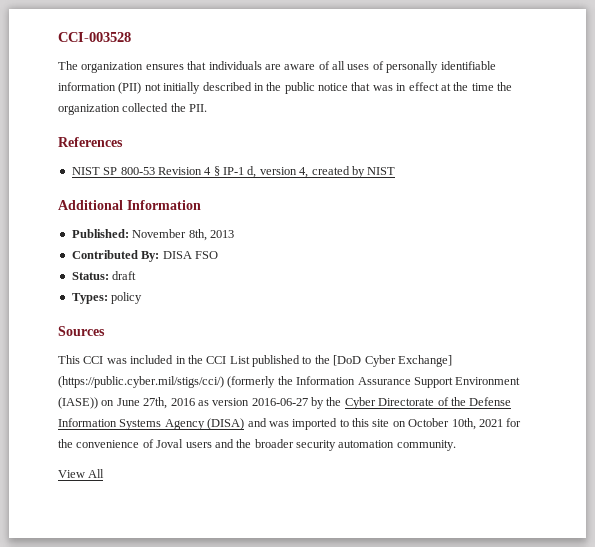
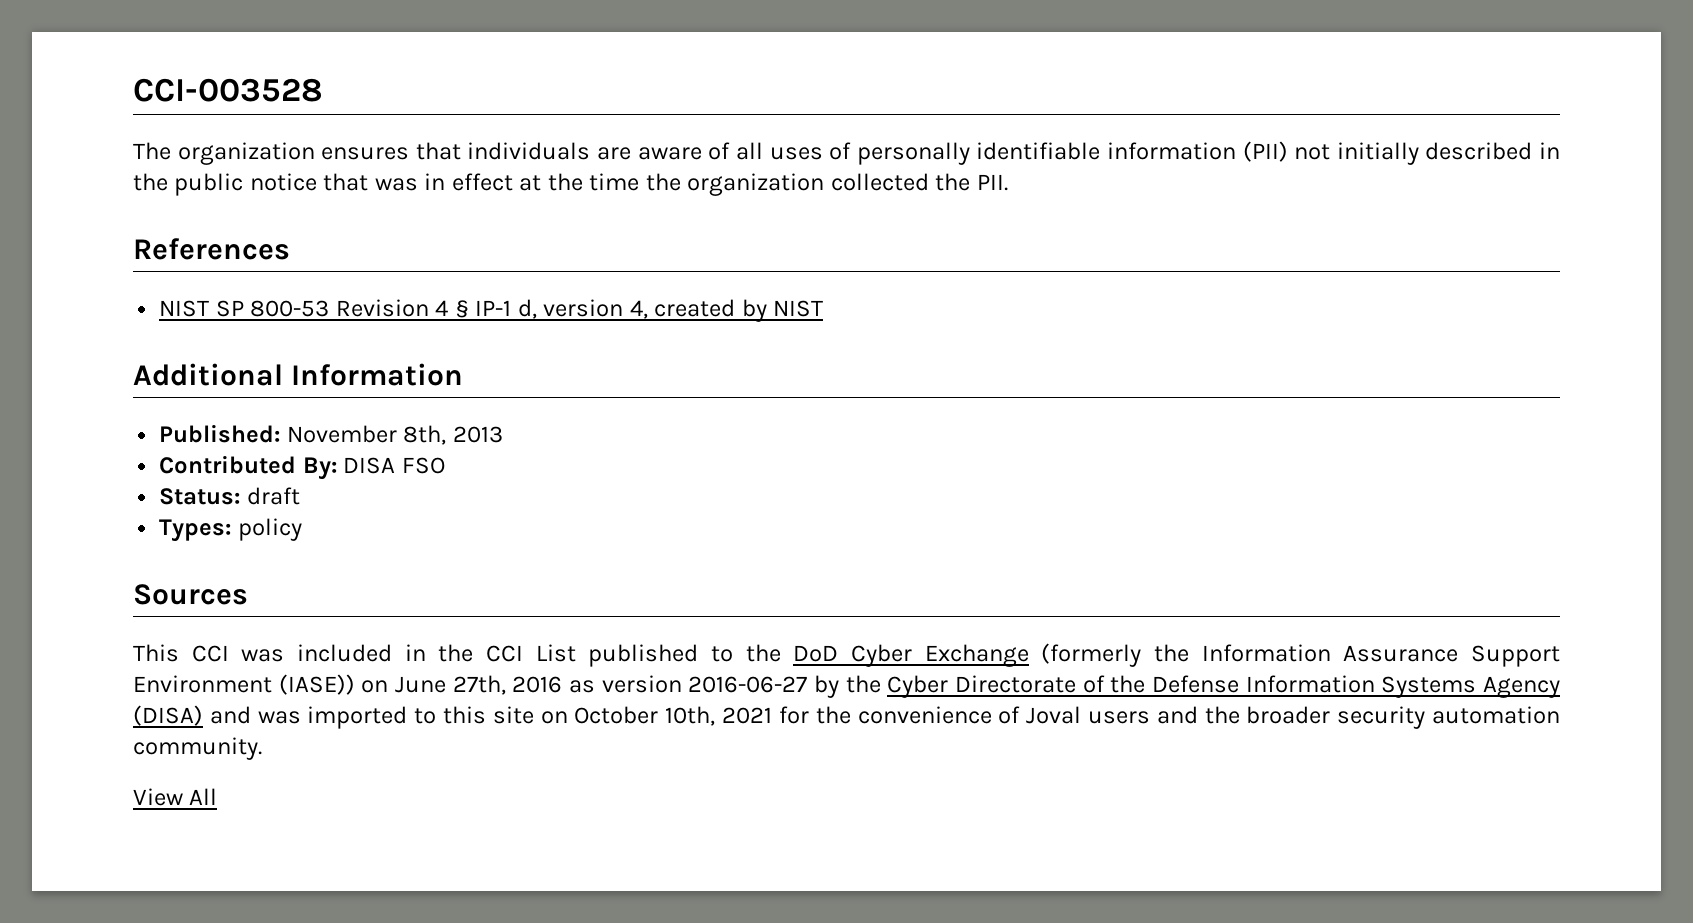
[333,355,452,367] [58,376,224,388] [DoD Cyber Exchange] (https://public.cyber.mil/stigs/cci/) -> [793,644,1029,667] DoD Cyber Exchange

